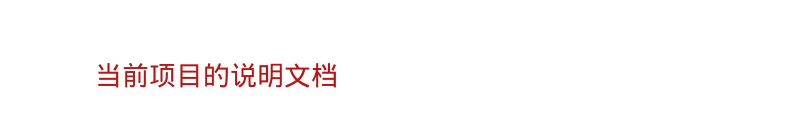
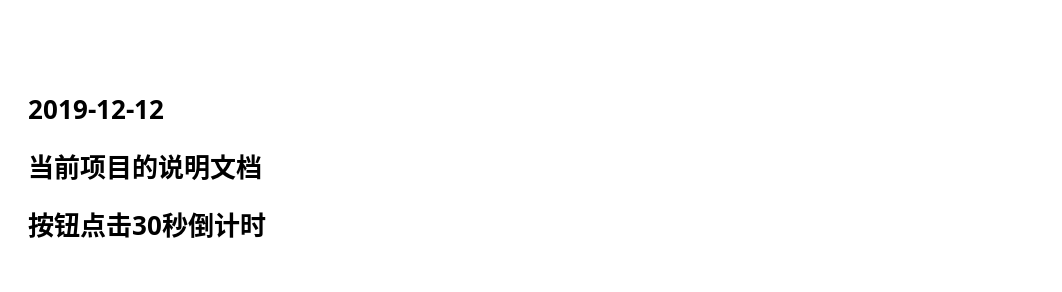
(95, 75) none -> [28,100,164,119] 2019-12-12 //
(338, 75) none -> [28,212,266,238] // 按钮点击30秒倒计时

